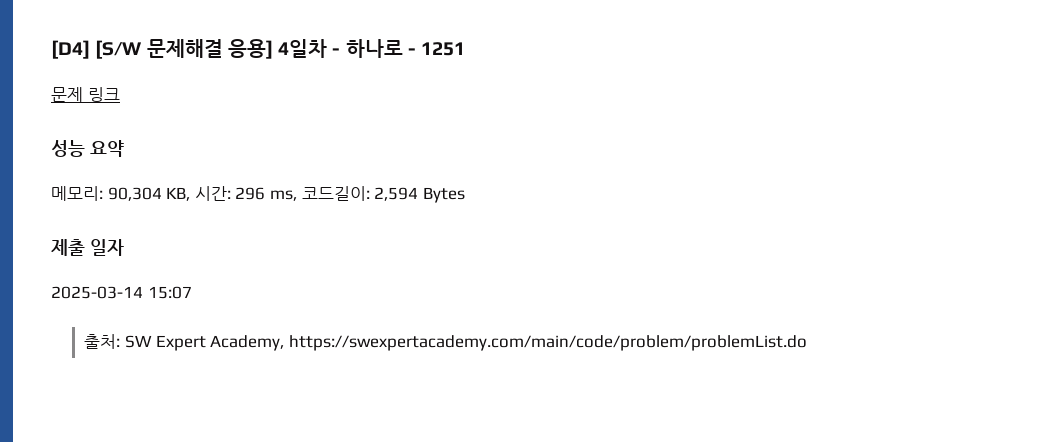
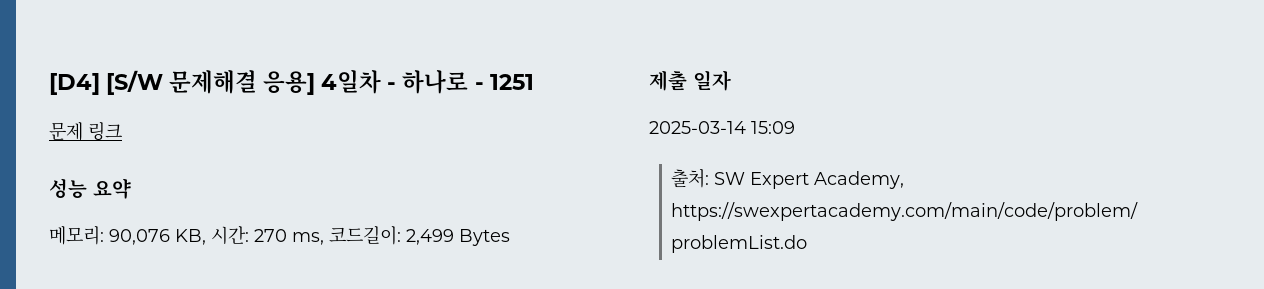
[107,187,162,201] 90,304 -> [109,229,170,245] 90,076
[235,187,266,200] 296 -> [254,229,287,242] 270
[374,187,419,201] 2,594 -> [406,229,454,245] 2,499
[147,286,192,299] 15:07 -> [751,121,795,134] 15:09

